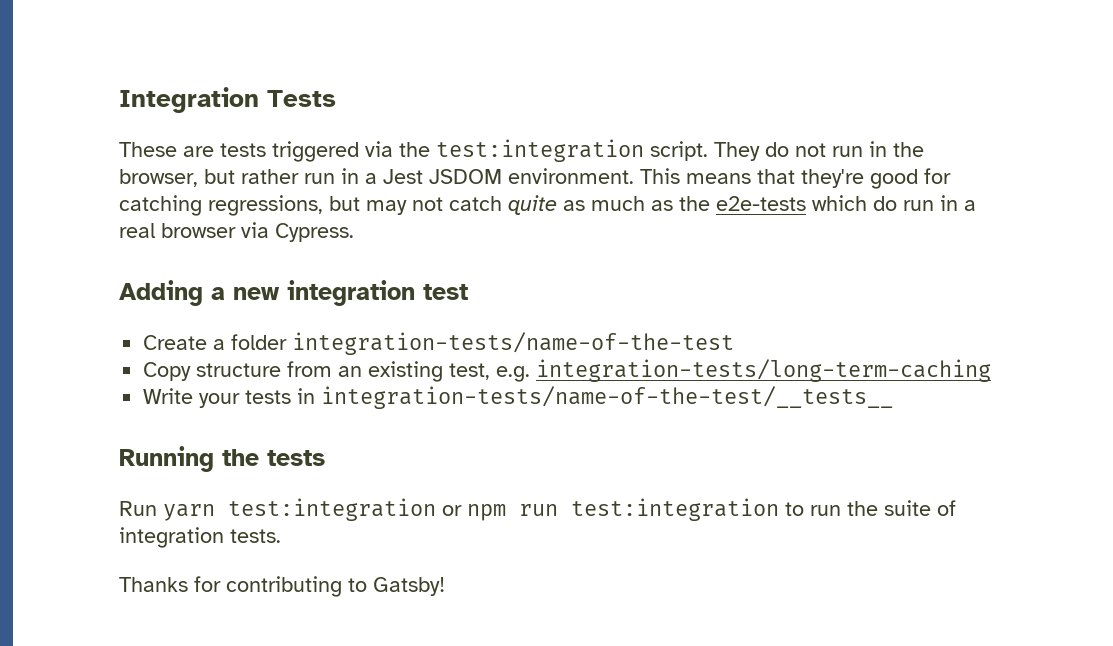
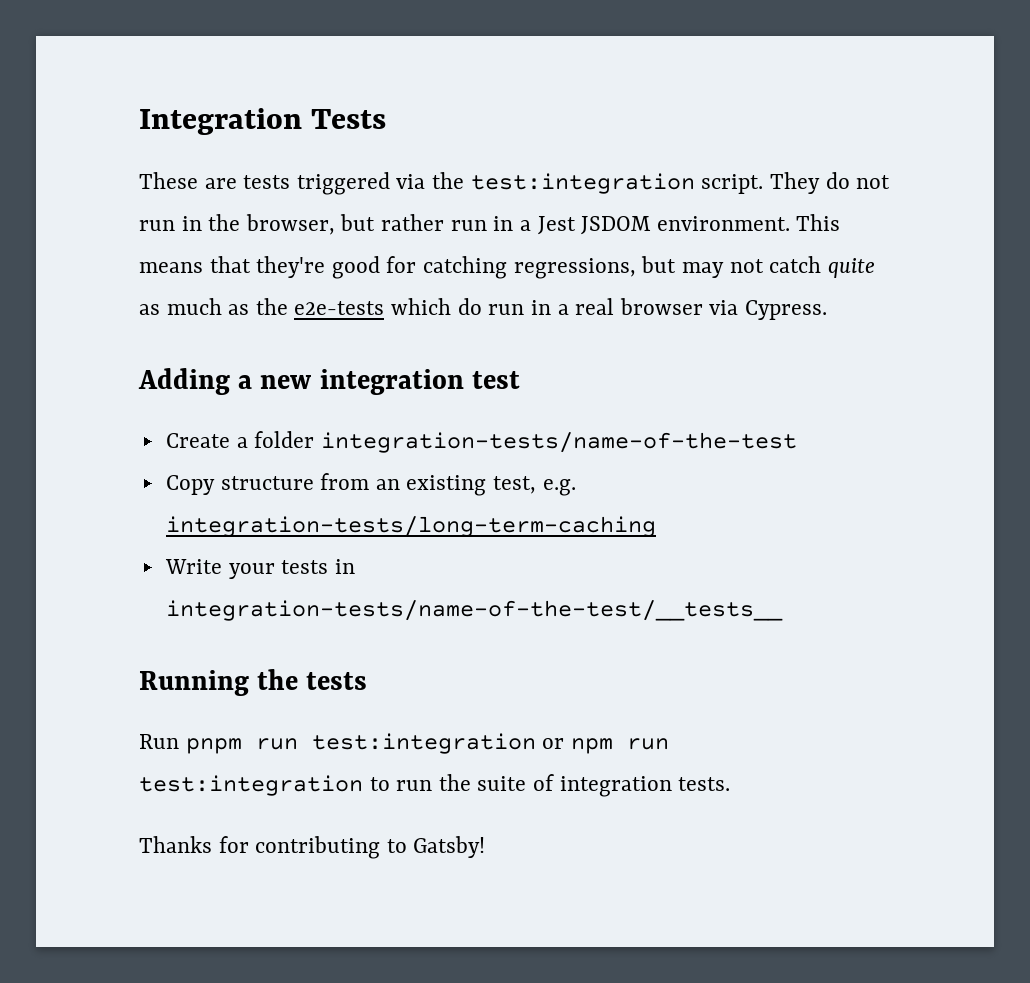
[163,504,215,521] yarn -> [185,738,298,754] pnpm run

